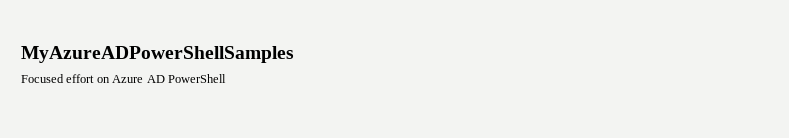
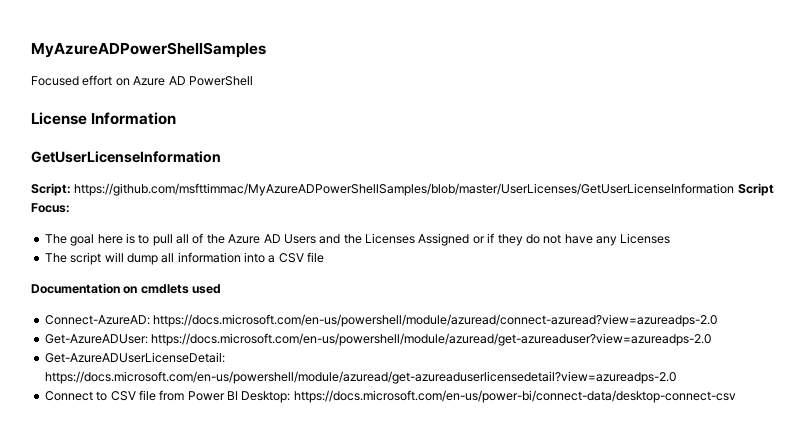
(226, 78) none -> [31,112,177,125] [31,151,221,163] [31,183,774,196] [31,203,70,213] [44,233,671,246] [44,252,325,265] [31,283,222,294] [44,314,718,327] [44,333,712,346] [44,352,225,363] [44,371,676,384] [44,390,736,403] // License Information // GetUserLicenseInformation // Script: https://github.com/msfttimmac/MyAzureADPowerShellSamples/blob/master/UserLicenses/GetUserLicenseInformation Script Focus: // The goal here is to pull all of the Azure AD Users and the Licenses Assigned or if they do not have any Licenses // The script will dump all information into a CSV file // Documentation on cmdlets used // Connect-AzureAD: https://docs.microsoft.com/en-us/powershell/module/azuread/connect-azuread?view=azureadps-2.0 // Get-AzureADUser: https://docs.microsoft.com/en-us/powershell/module/azuread/get-azureaduser?view=azureadps-2.0 // Get-AzureADUserLicenseDetail: https://docs.microsoft.com/en-us/powershell/module/azuread/get-azureaduserlicensedetail?view=azureadps-2.0 // Connect to CSV file from Power BI Desktop: https://docs.microsoft.com/en-us/power-bi/connect-data/desktop-connect-csv

